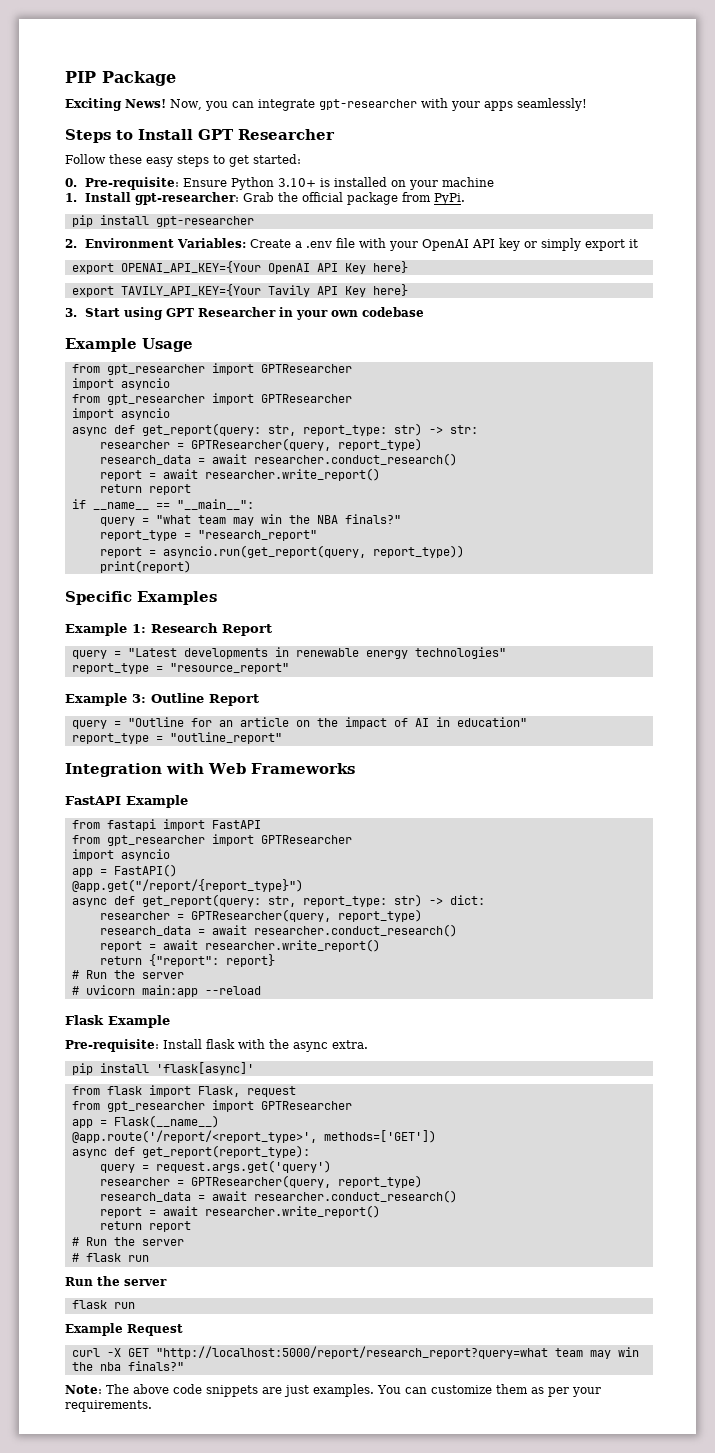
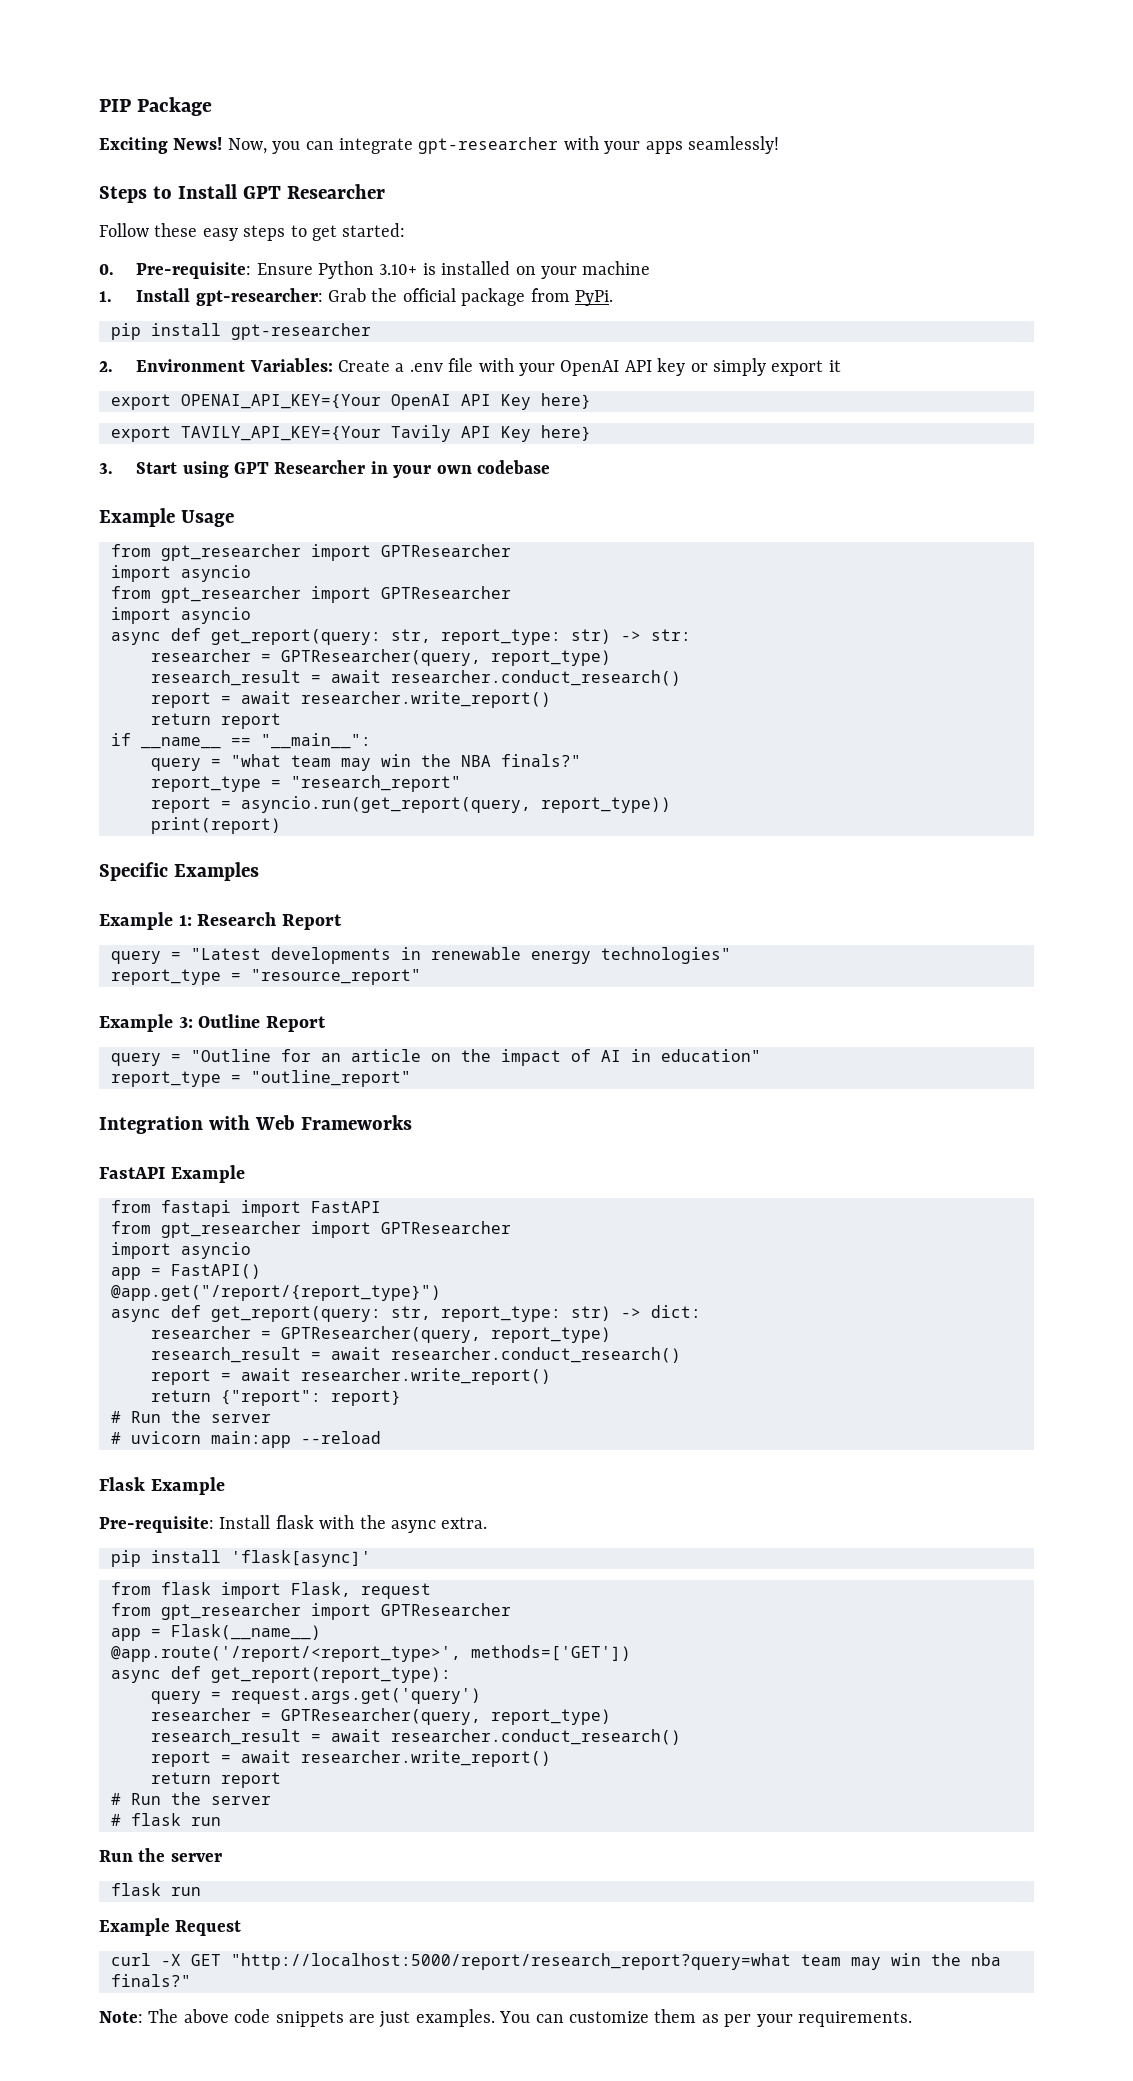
[99,455,191,465] research_data -> [151,670,301,686] research_result
[99,926,191,936] research_data -> [151,1347,301,1363] research_result
[99,1192,191,1202] research_data -> [151,1729,301,1745] research_result

